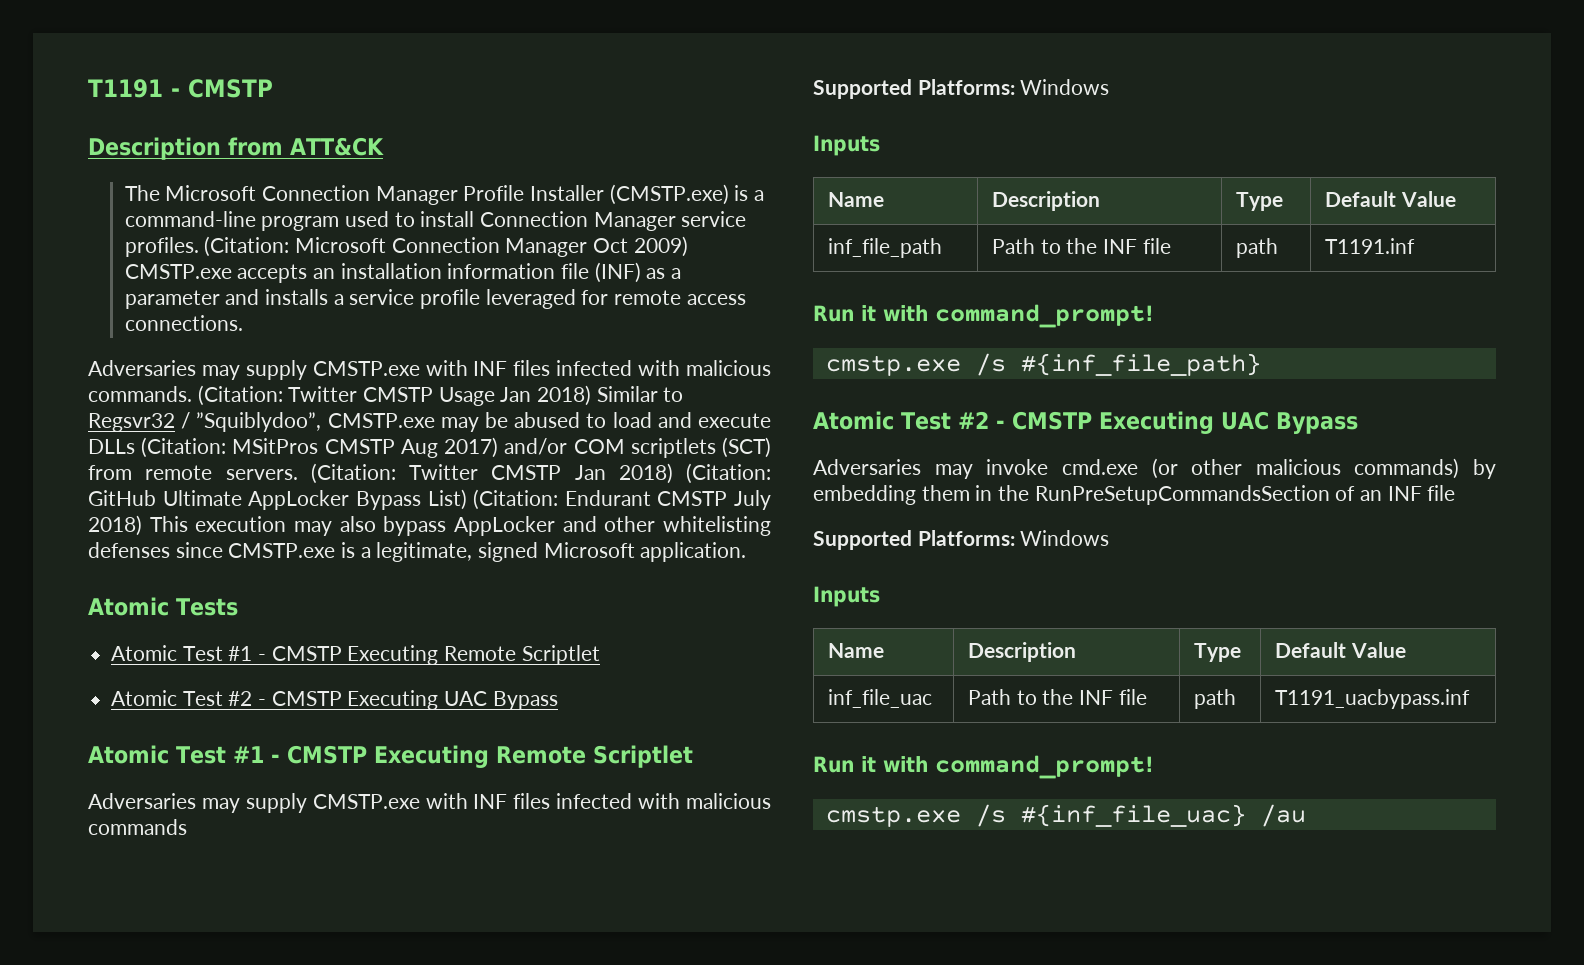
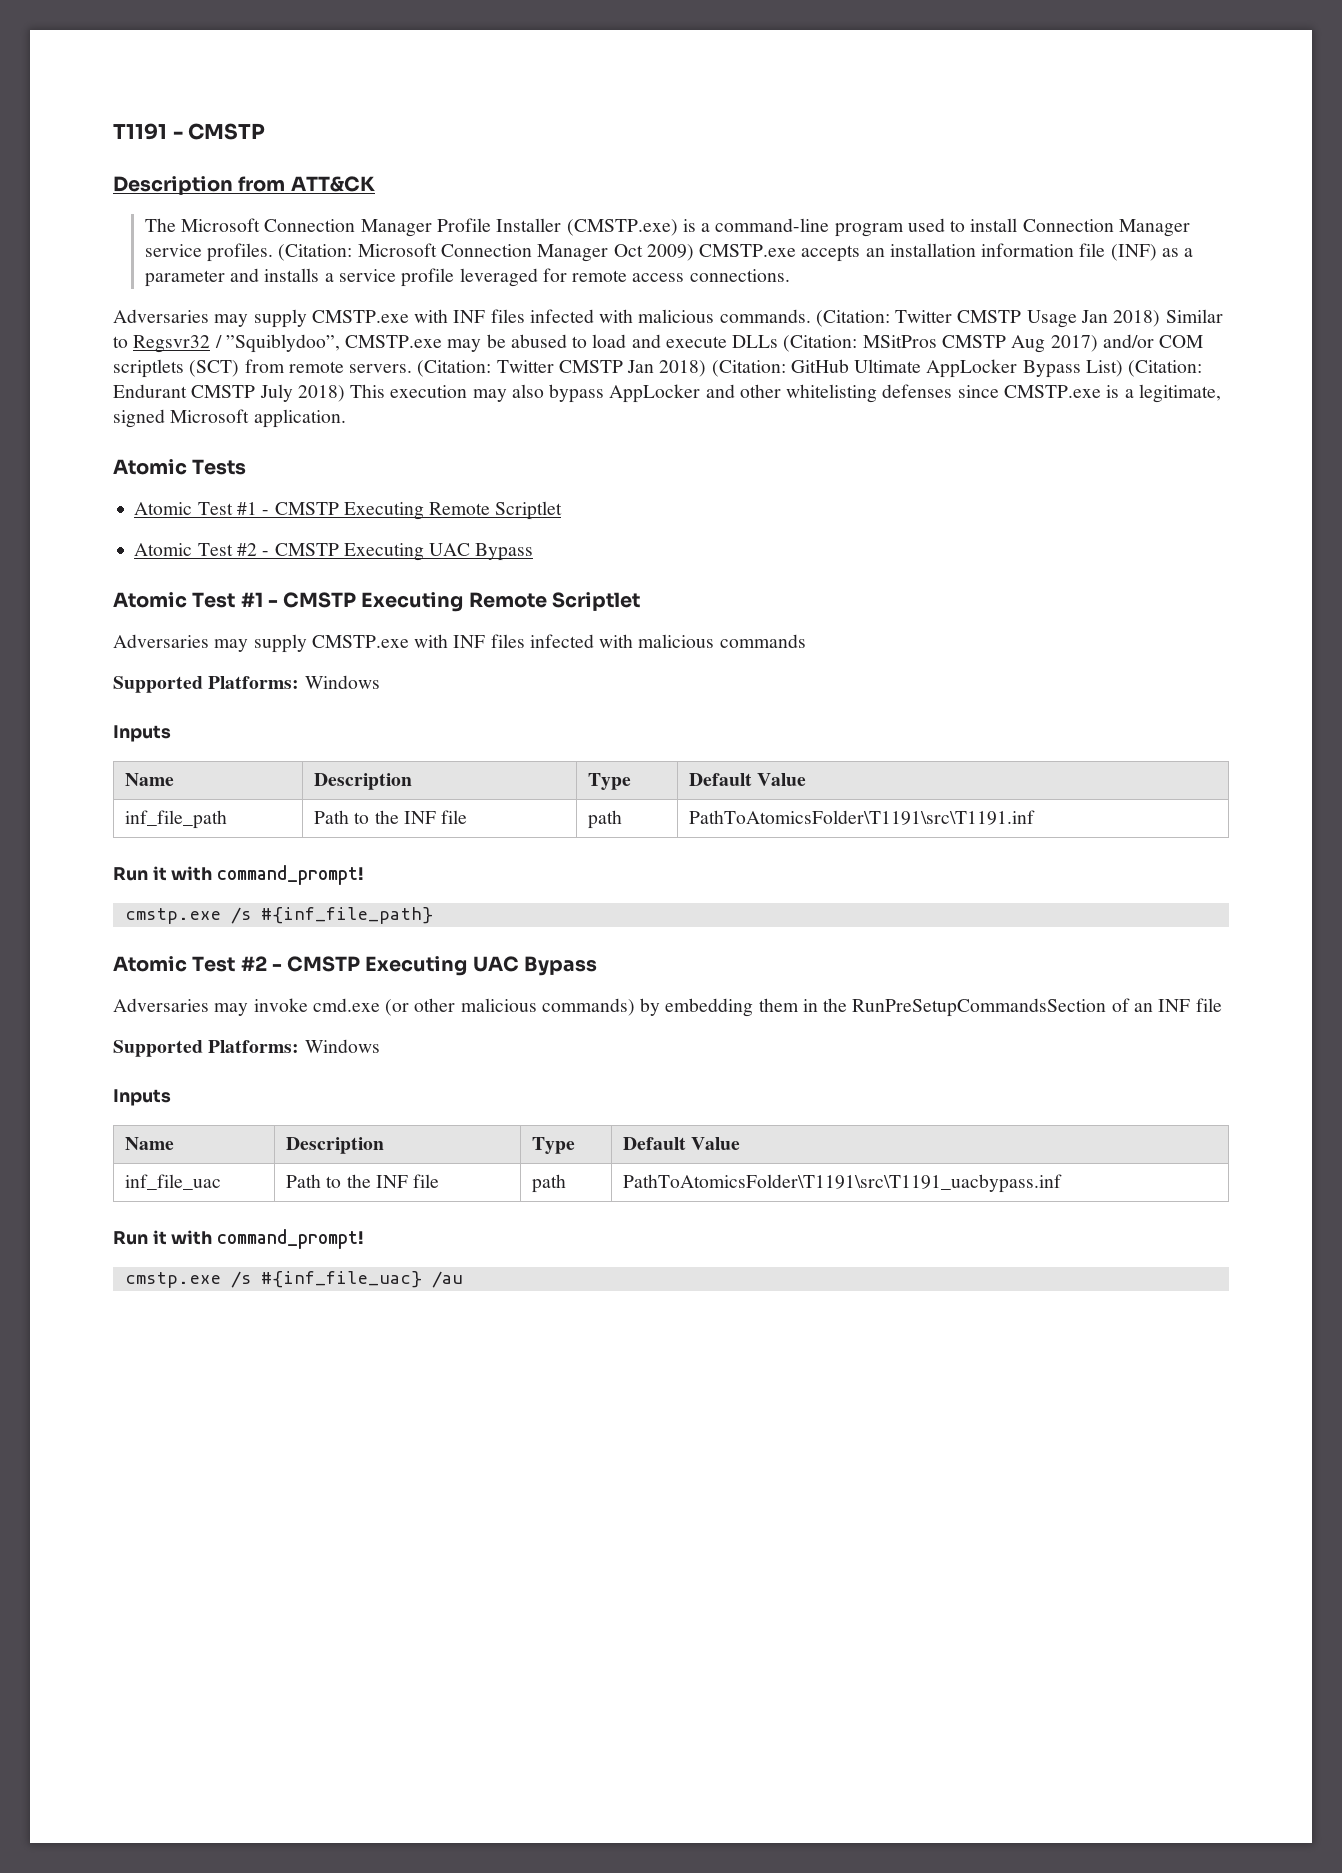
[1324,238,1415,254] T1191.inf -> [689,810,1036,825] PathToAtomicsFolder\T1191\src\T1191.inf
[1274,689,1470,709] T1191_uacbypass.inf -> [623,1174,1063,1193] PathToAtomicsFolder\T1191\src\T1191_uacbypass.inf

